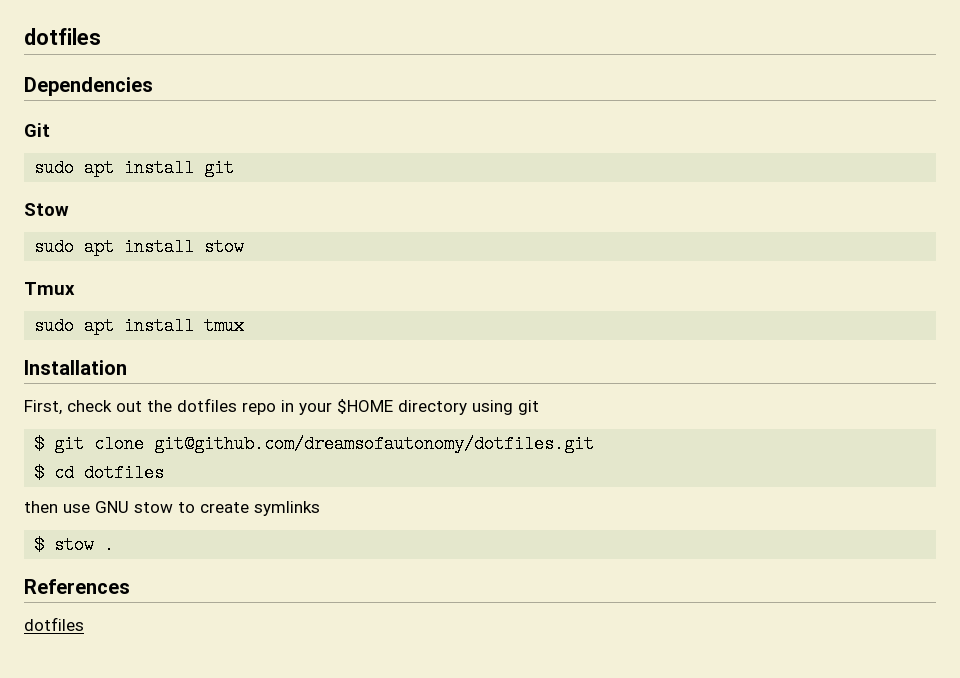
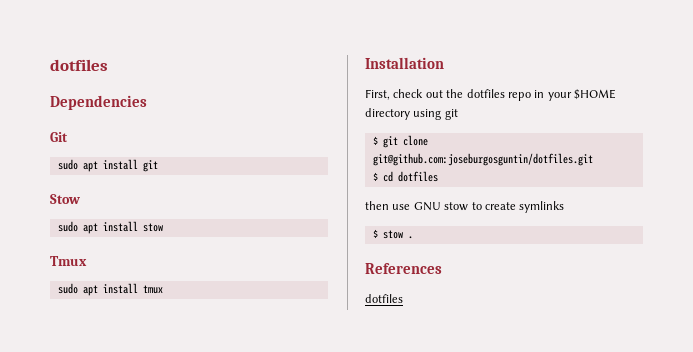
[154,435,595,453] git@github.com/dreamsofautonomy/dotfiles.git -> [372,153,593,166] git@github.com:joseburgosguntin/dotfiles.git

